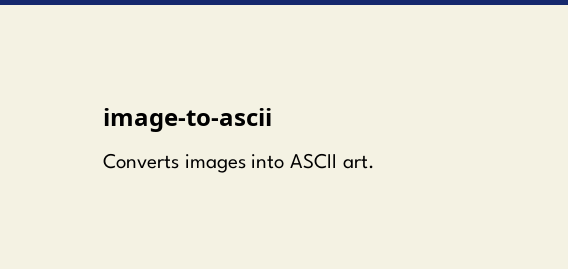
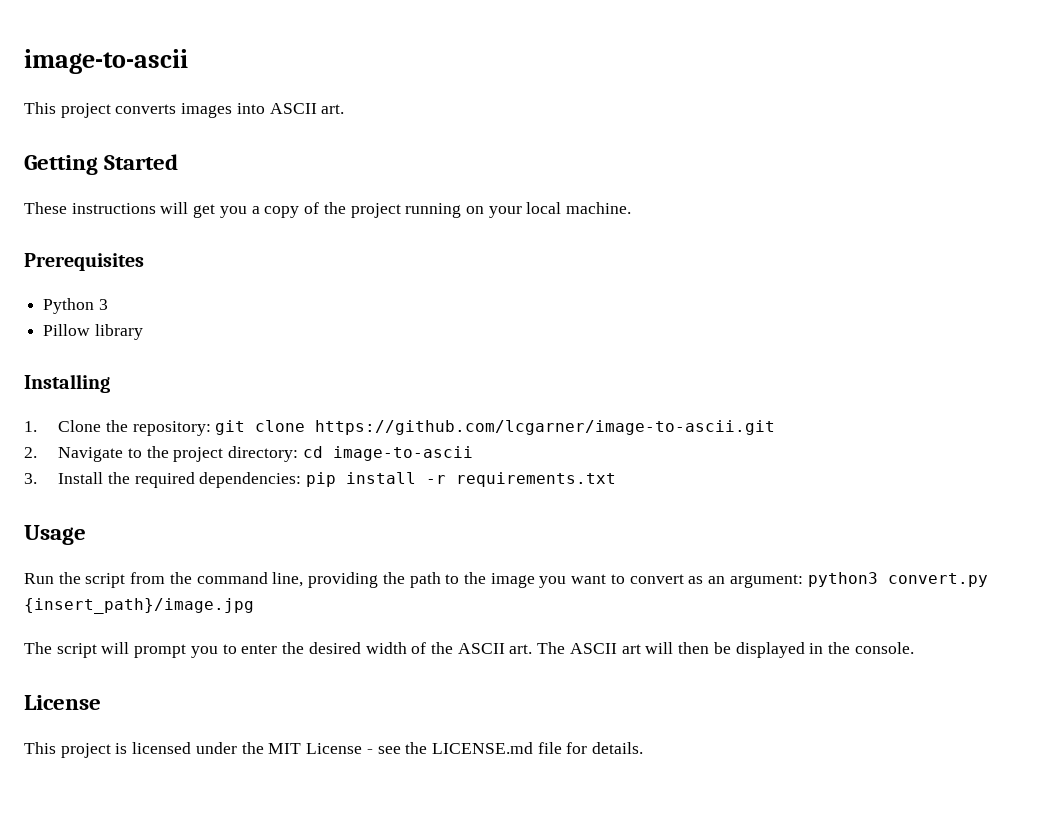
[103,108,272,132] [103,153,179,169] image-to-ascii // Converts -> [24,49,188,74] [24,102,177,118] image-to-ascii // This project converts
(375, 162) none -> [24,154,179,175] [24,202,632,218] [24,253,144,271] [43,298,108,314] [43,324,143,340] [24,374,110,393] [24,420,776,436] [24,446,473,462] [24,472,616,488] [24,525,86,545] [24,572,988,588] [24,598,254,614] [24,642,914,658] [24,695,101,710] [24,742,644,758] // Getting Started // These instructions will get you a copy of the project running on your local machine. // Prerequisites // Python 3 // Pillow library // Installing // 1. Clone the repository: git clone https://github.com/lcgarner/image-to-ascii.git // 2. Navigate to the project directory: cd image-to-ascii // 3. Install the required dependencies: pip install -r requirements.txt // Usage // Run the script from the command line, providing the path to the image you want to convert as an argument: python3 convert.py {insert_path}/image.jpg // The script will prompt you to enter the desired width of the ASCII art. The ASCII art will then be displayed in the console. // License // This project is licensed under the MIT License - see the LICENSE.md file for details.

